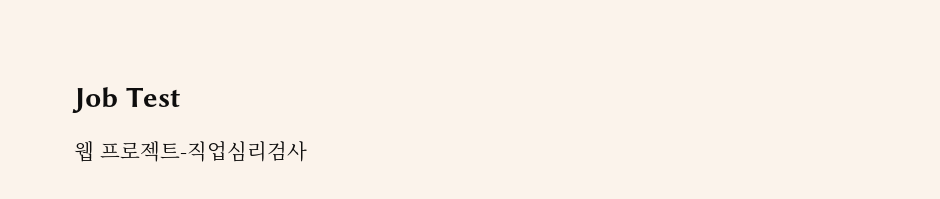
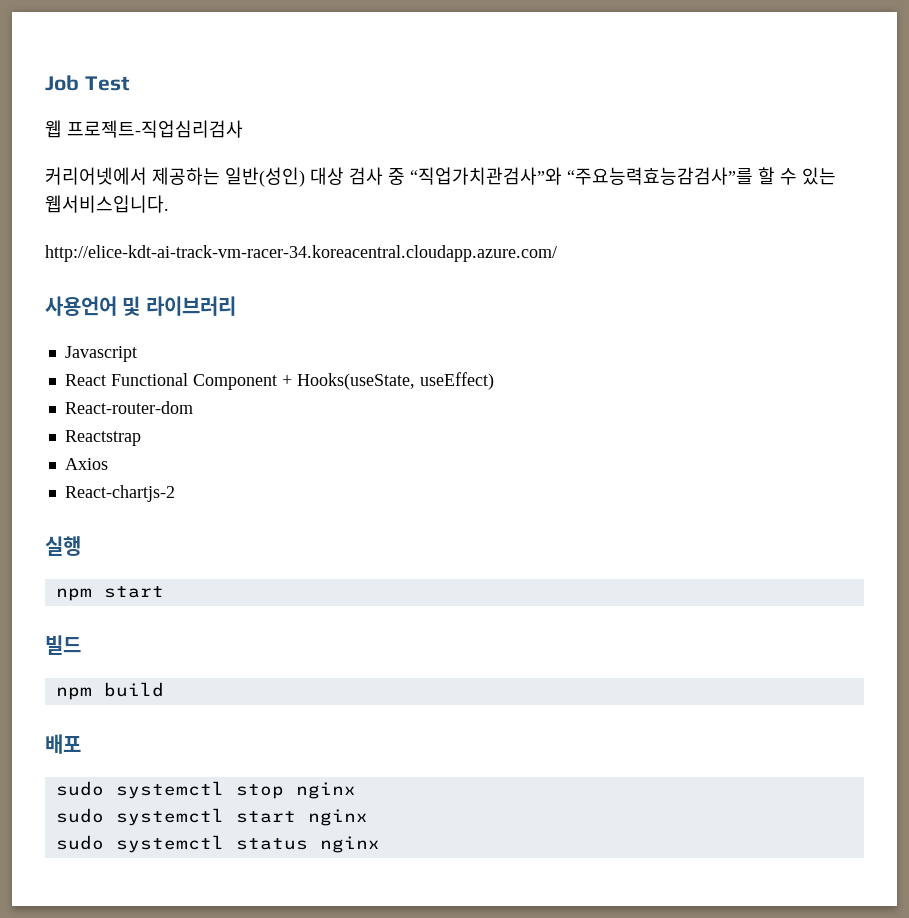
(307, 151) none -> [45,167,836,187] [45,195,169,213] [45,245,557,262] [45,296,236,316] [64,346,137,362] [64,372,494,390] [64,401,193,414] [64,430,141,446] [64,458,108,470] [64,485,175,502] [45,536,81,556] [55,586,164,601] [45,635,81,655] [55,682,164,700] [45,734,81,754] [55,781,356,799] [55,808,368,826] [55,835,380,853] // 커리어넷에서 제공하는 일반(성인) 대상 검사 중 “직업가치관검사”와 “주요능력효능감검사”를 할 수 있는 웹서비스입니다. // http://elice-kdt-ai-track-vm-racer-34.koreacentral.cloudapp.azure.com/ // 사용언어 및 라이브러리 // Javascript // React Functional Component + Hooks(useState, useEffect) // React-router-dom // Reactstrap // Axios // React-chartjs-2 // 실행 // npm start // 빌드 // npm build // 배포 // sudo systemctl stop nginx // sudo systemctl start nginx // sudo systemctl status nginx

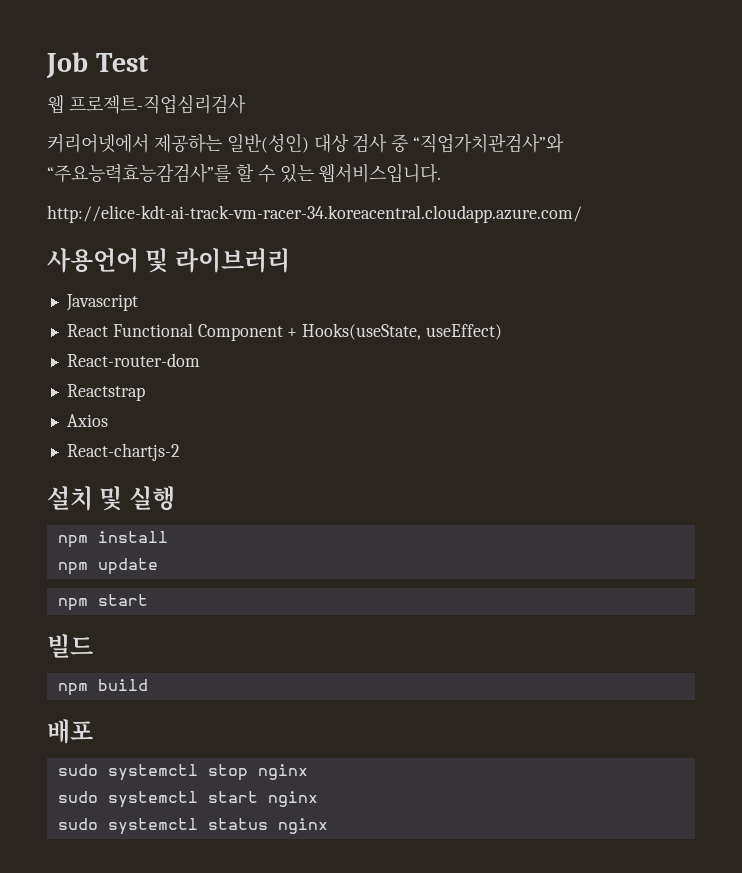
(175, 493) none -> [47,486,123,511] 설치 및
(81, 546) none -> [57,531,168,548] [57,558,158,575] // npm install // npm update

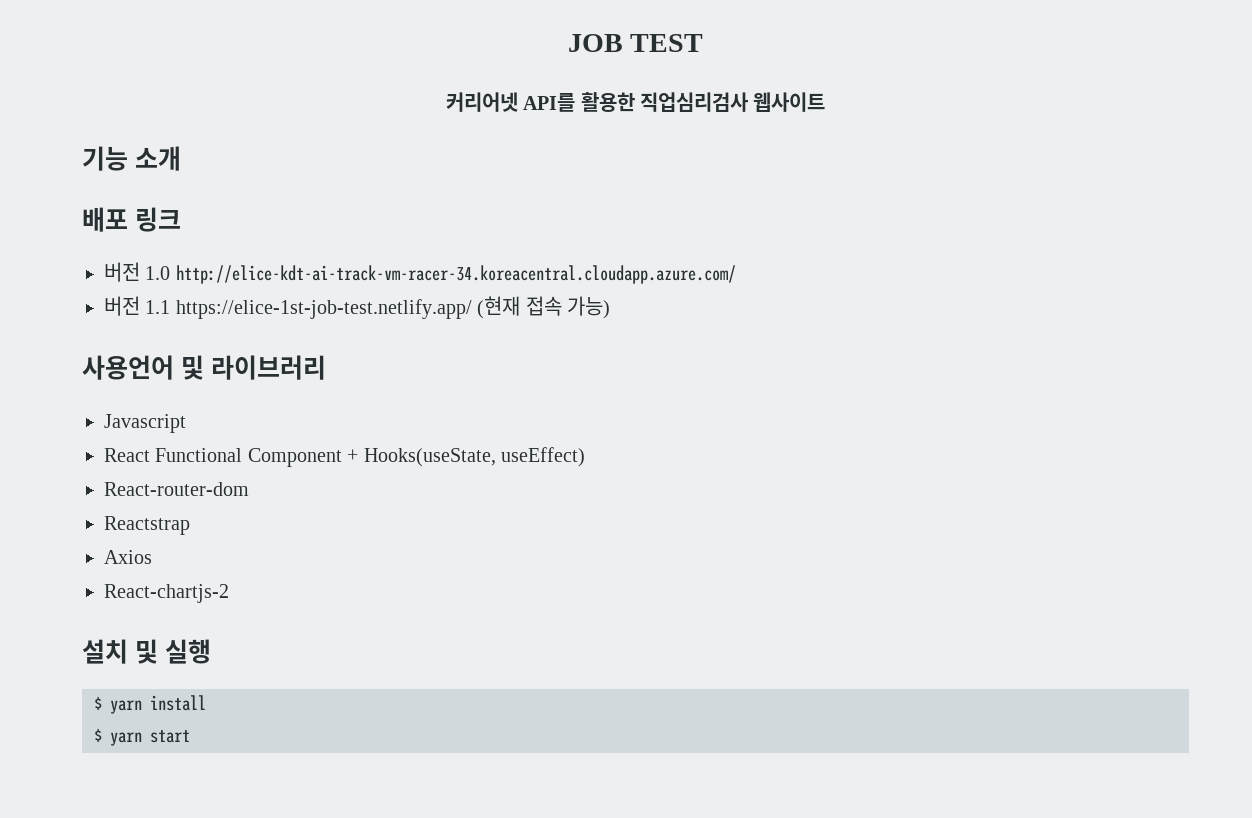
[46,52,149,79] [47,95,246,114] [47,133,565,153] [47,163,442,183] [47,205,582,223] Job Test // 웹 프로젝트-직업심리검사 // 커리어넷에서 제공하는 일반(성인) 대상 검사 중 “직업가치관검사”와 “주요능력효능감검사”를 할 수 있는 웹서비스입니다. // http://elice-kdt-ai-track-vm-racer-34.koreacentral.cloudapp.azure.com/ -> [567,34,704,52] [445,92,826,112] [82,146,181,171] [82,207,181,232] [104,262,736,284] [104,296,610,319] JOB TEST // 커리어넷 API를 활용한 직업심리검사 웹사이트 // 기능 소개 // 배포 링크 // 버전 1.0 http://elice-kdt-ai-track-vm-racer-34.koreacentral.cloudapp.azure.com/ // 버전 1.1 https://elice-1st-job-test.netlify.app/ (현재 접속 가능)
[57,535,88,548] npm -> [94,697,142,714] $ yarn
[57,558,158,575] [57,594,148,611] [47,634,93,658] [57,679,148,696] [47,719,93,744] [57,764,308,781] [57,791,318,808] [57,818,328,835] npm update // npm start // 빌드 // npm build // 배포 // sudo systemctl stop nginx // sudo systemctl start nginx // sudo systemctl status nginx -> [94,729,190,746] $ yarn start

